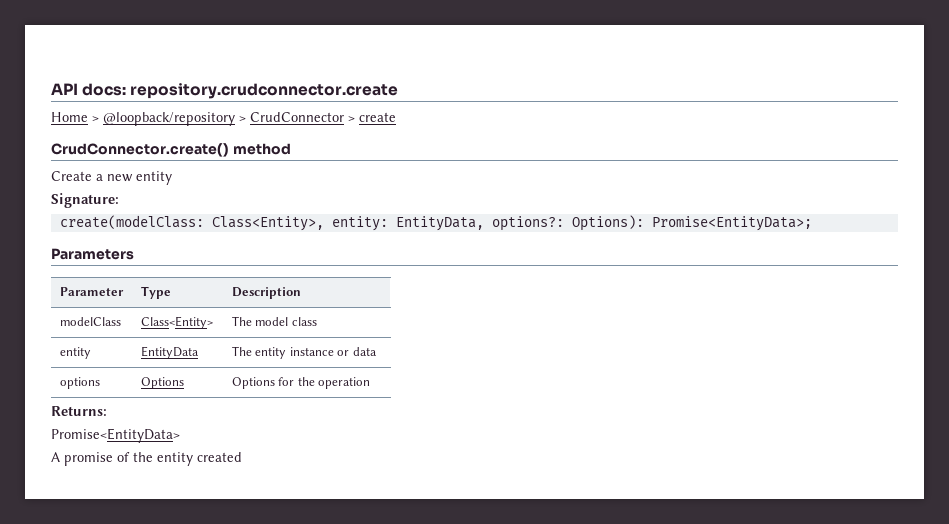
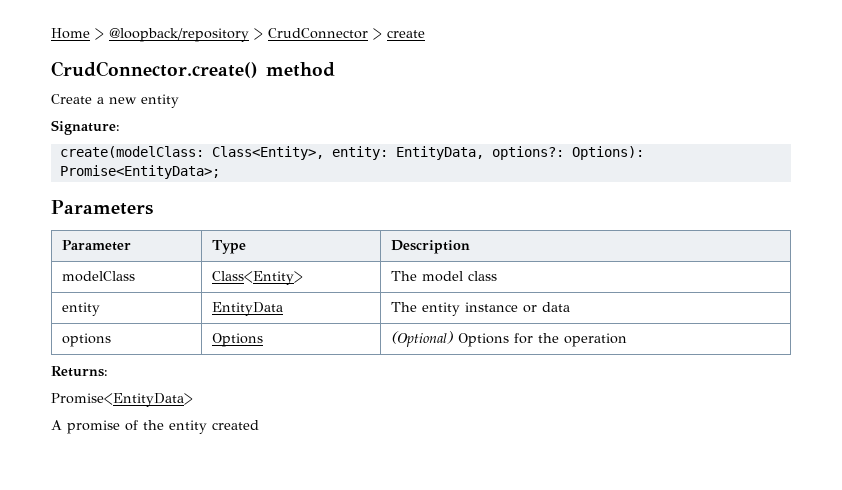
[51,83,399,99] API docs: repository.crudconnector.create // -> (51, 33) none
(184, 383) none -> [390,331,453,347] (Optional)

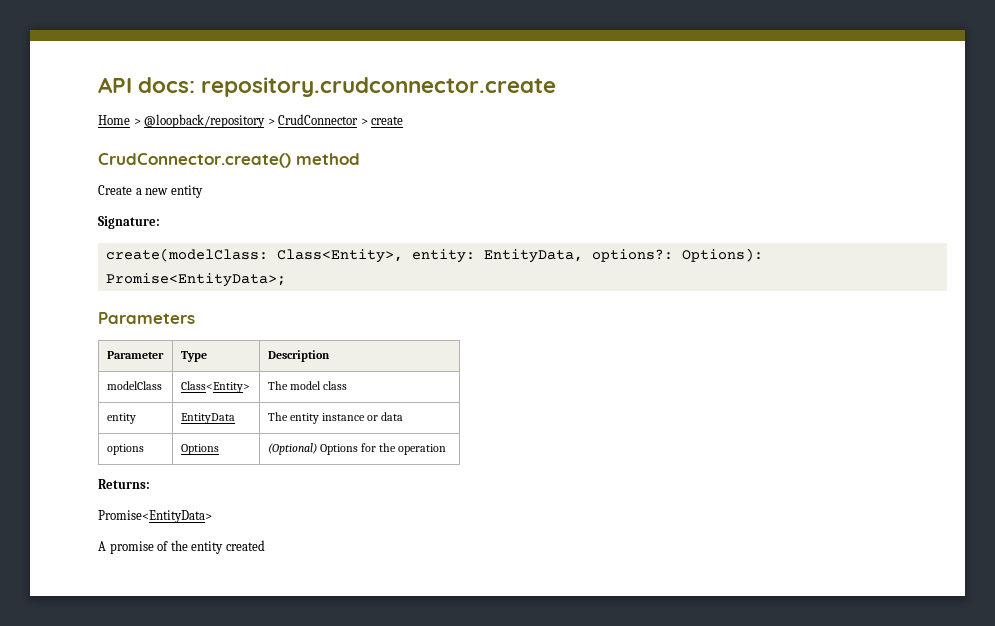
(51, 33) none -> [98,77,557,97] API docs: repository.crudconnector.create //

